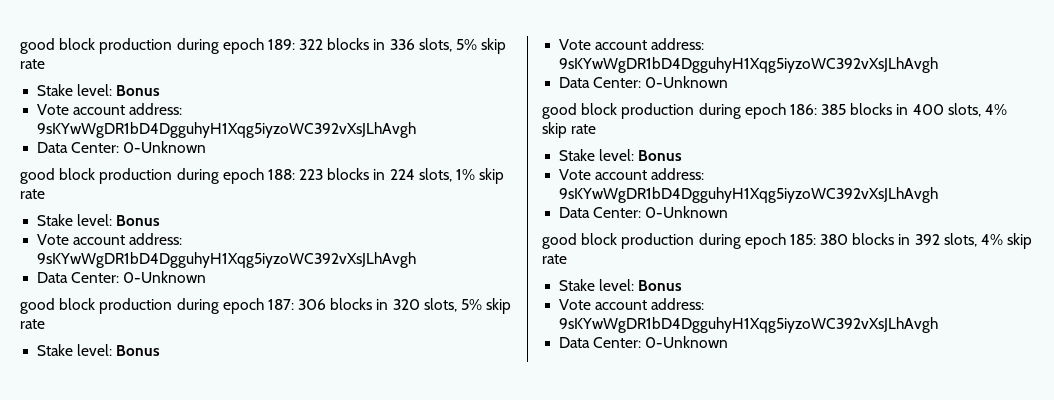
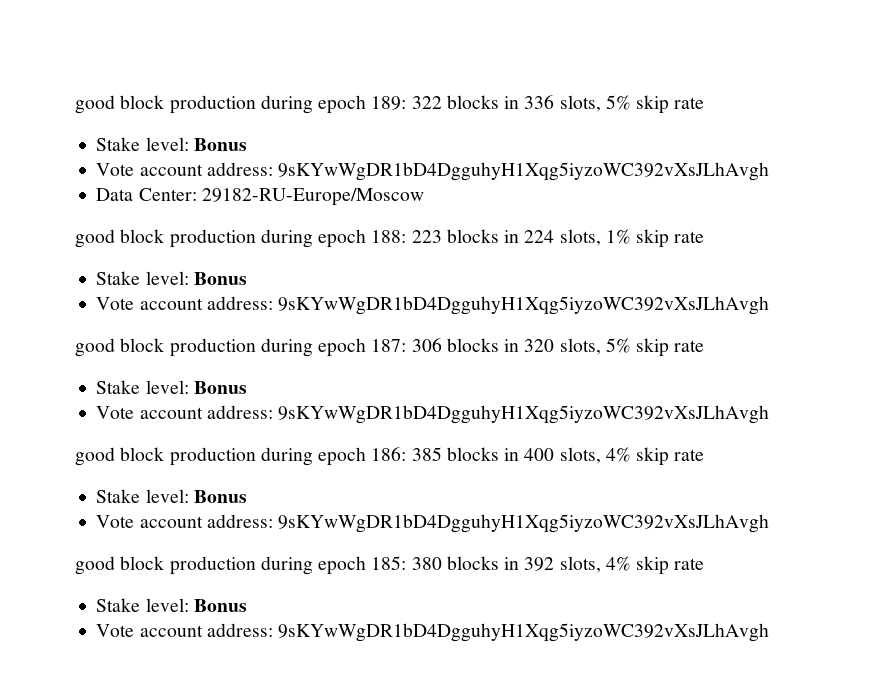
[123,141,207,153] 0-Unknown -> [201,188,424,206] 29182-RU-Europe/Moscow
[37,271,207,283] // Data Center: 0-Unknown -> (770, 305) none
[559,76,729,88] // Data Center: 0-Unknown -> (770, 414) none
[559,206,729,218] // Data Center: 0-Unknown -> (770, 523) none
[559,336,729,348] // Data Center: 0-Unknown -> (770, 632) none

